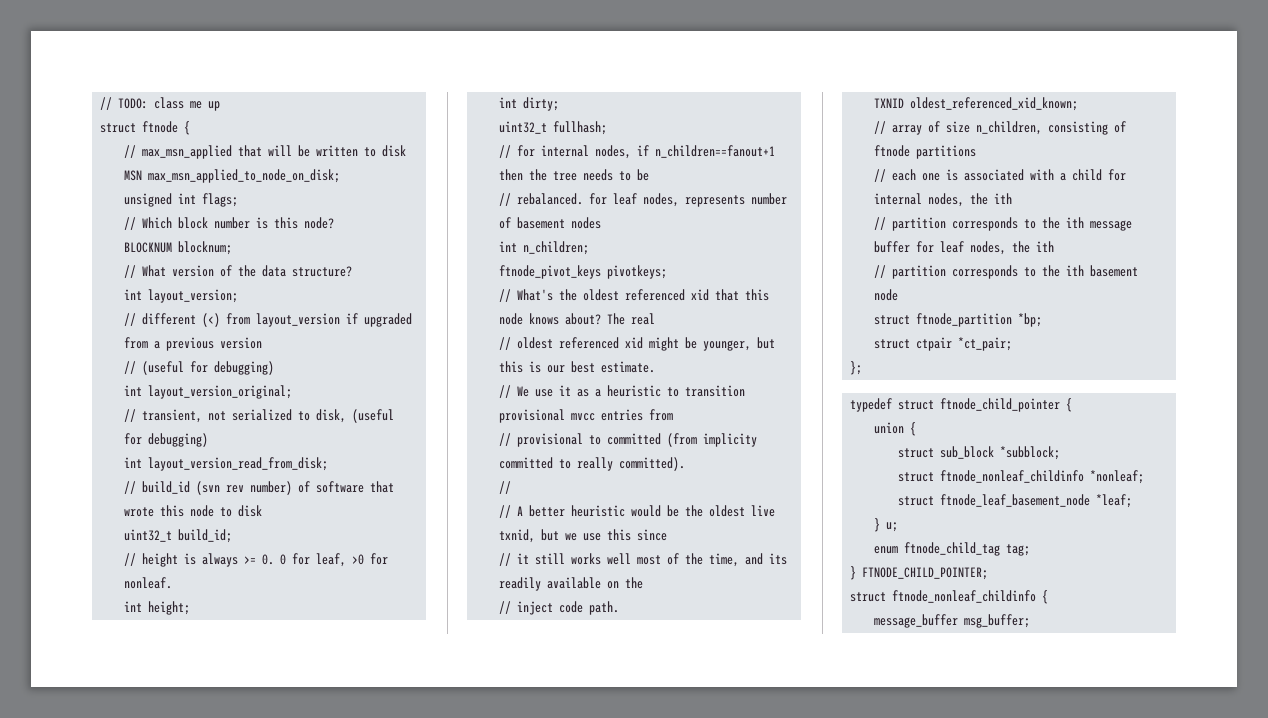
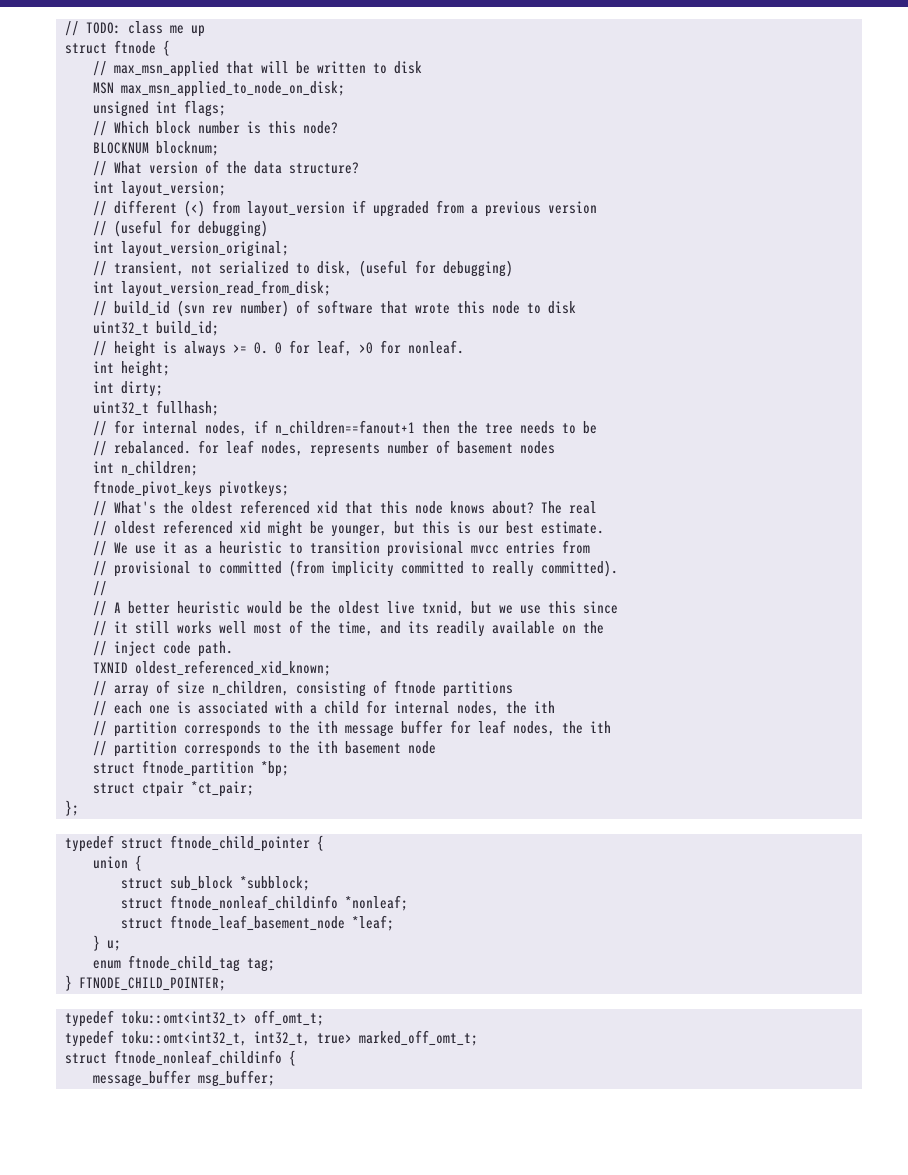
(989, 573) none -> [64,1010,324,1027] [64,1030,478,1047] // typedef toku::omt<int32_t> off_omt_t; // typedef toku::omt<int32_t, int32_t, true> marked_off_omt_t;

